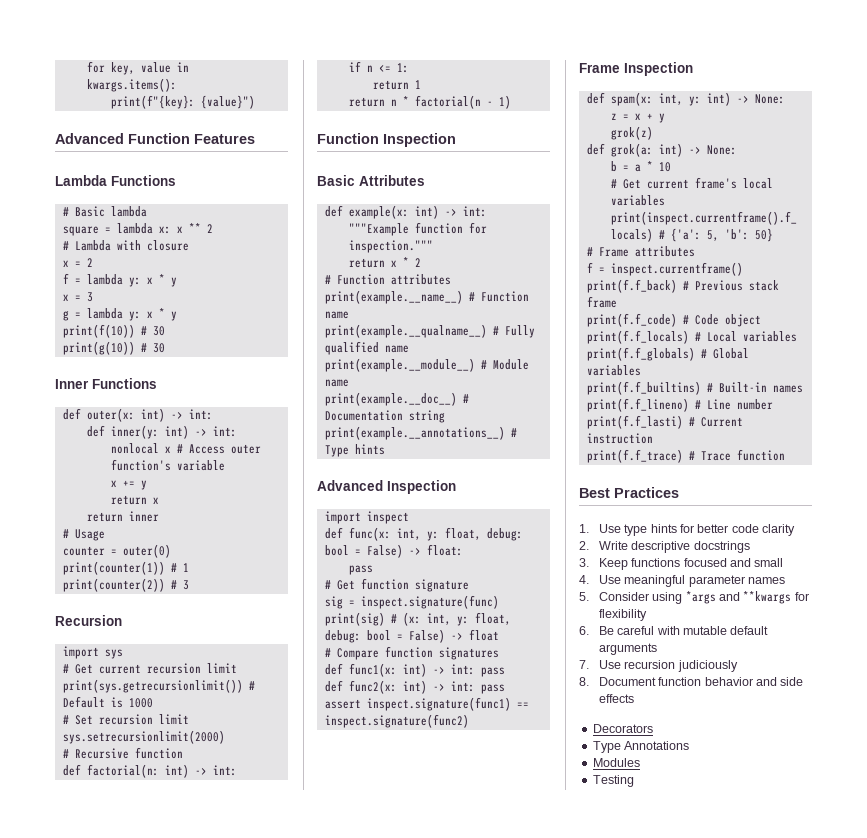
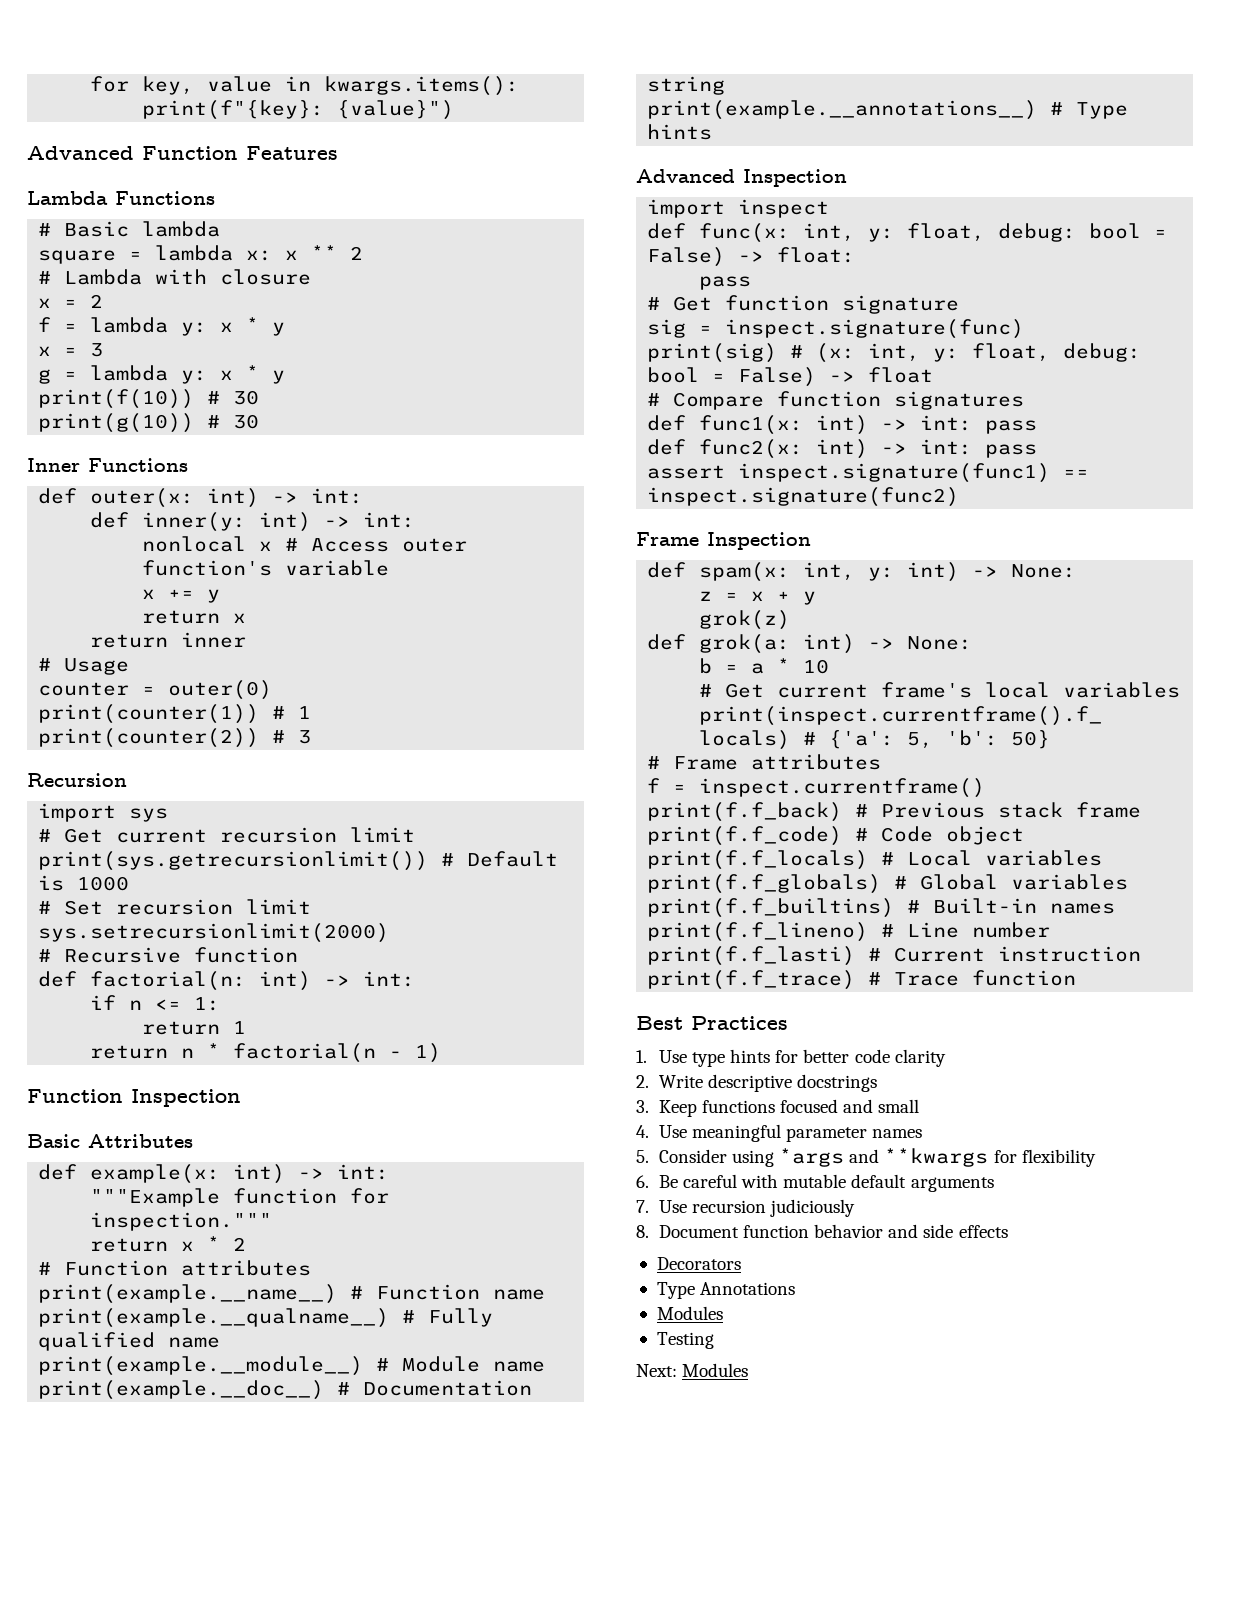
(634, 781) none -> [636,1363,749,1377] // Next: Modules

